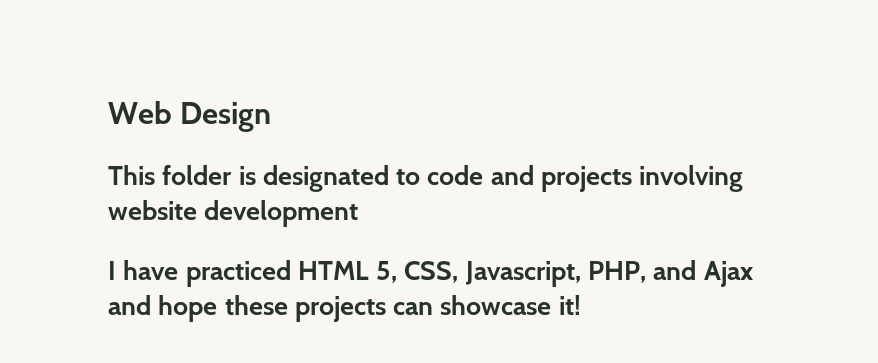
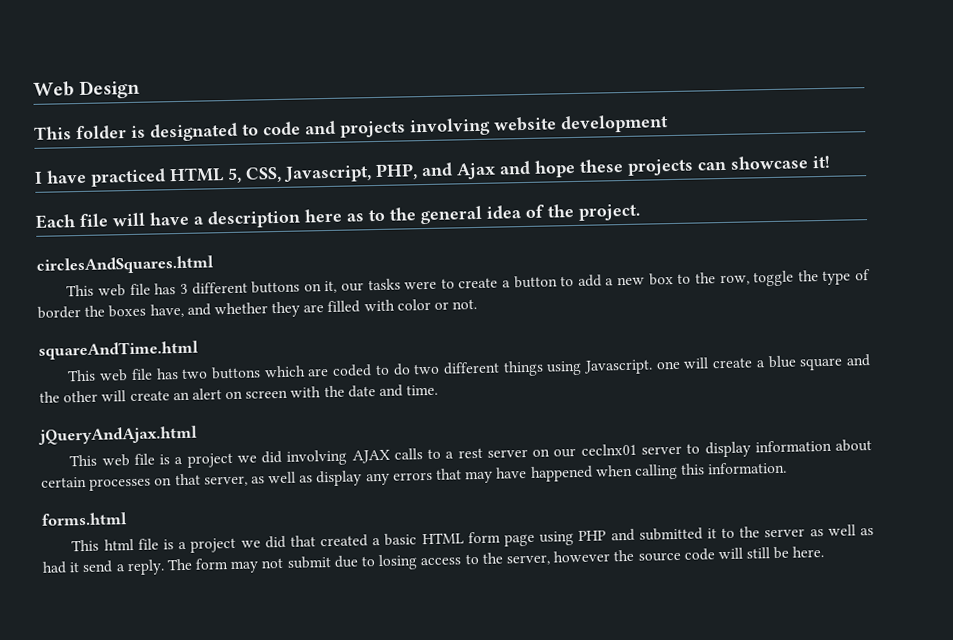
(581, 305) none -> [35,203,641,229] [36,255,214,275] [66,269,871,297] [37,298,478,319] [38,340,199,360] [67,354,872,382] [39,384,439,403] [38,425,198,445] [69,439,872,468] [41,461,788,491] [41,512,128,526] [71,524,874,553] [42,545,825,576] // Each file will have a description here as to the general idea of the project. // circlesAndSquares.html // This web file has 3 different buttons on it, our tasks were to create a button to add a new box to the row, toggle the type of border the boxes have, and whether they are filled with color or not. // squareAndTime.html // This web file has two buttons which are coded to do two different things using Javascript. one will create a blue square and the other will create an alert on screen with the date and time. // jQueryAndAjax.html // This web file is a project we did involving AJAX calls to a rest server on our ceclnx01 server to display information about certain processes on that server, as well as display any errors that may have happened when calling this information. // forms.html // This html file is a project we did that created a basic HTML form page using PHP and submitted it to the server as well as had it send a reply. The form may not submit due to losing access to the server, however the source code will still be here.

